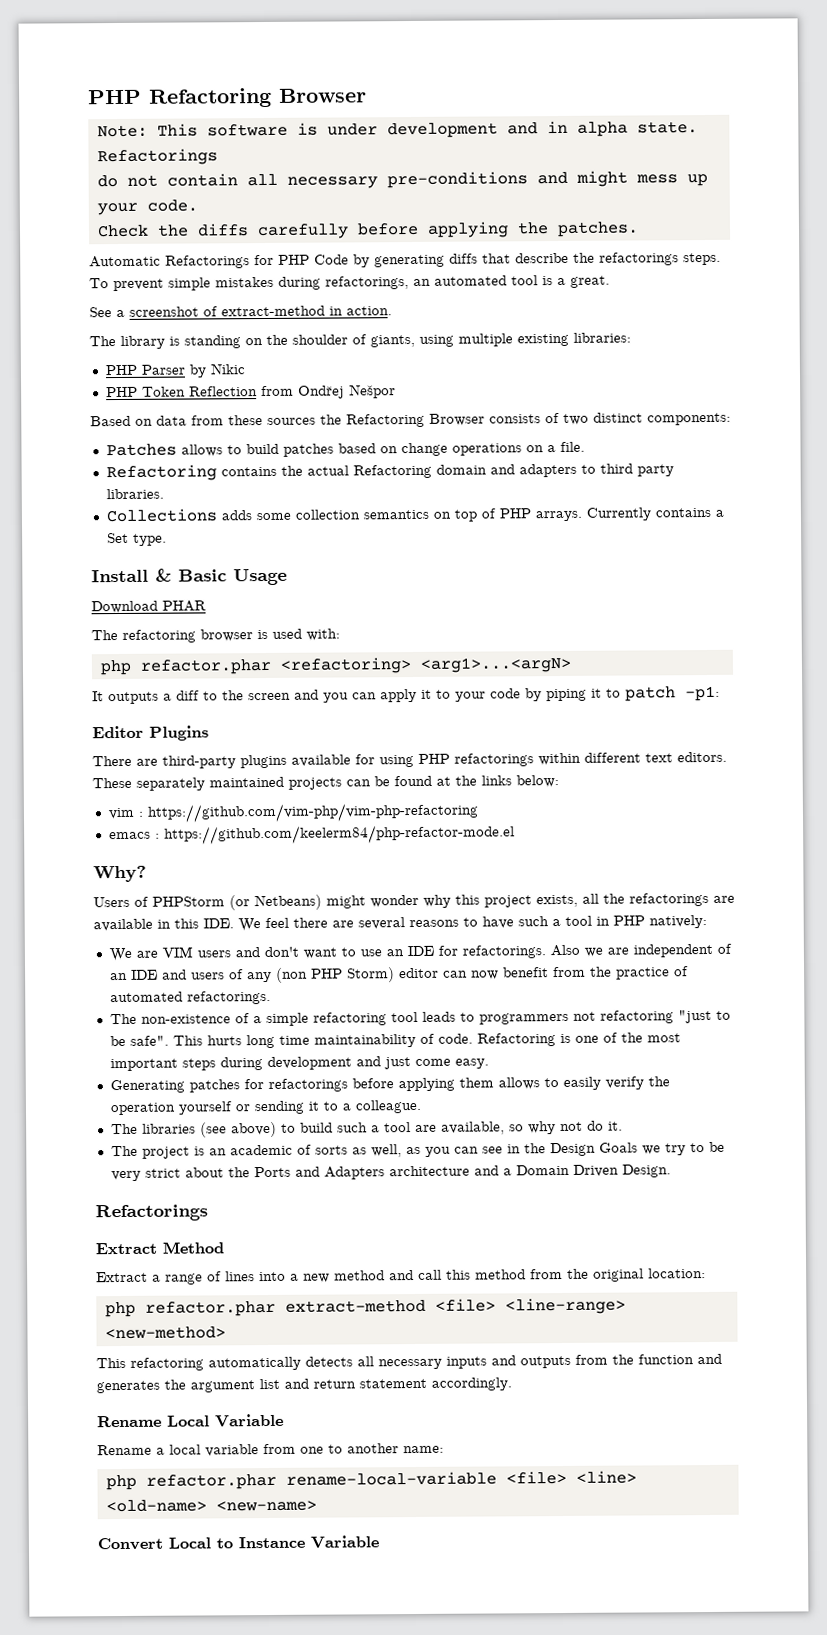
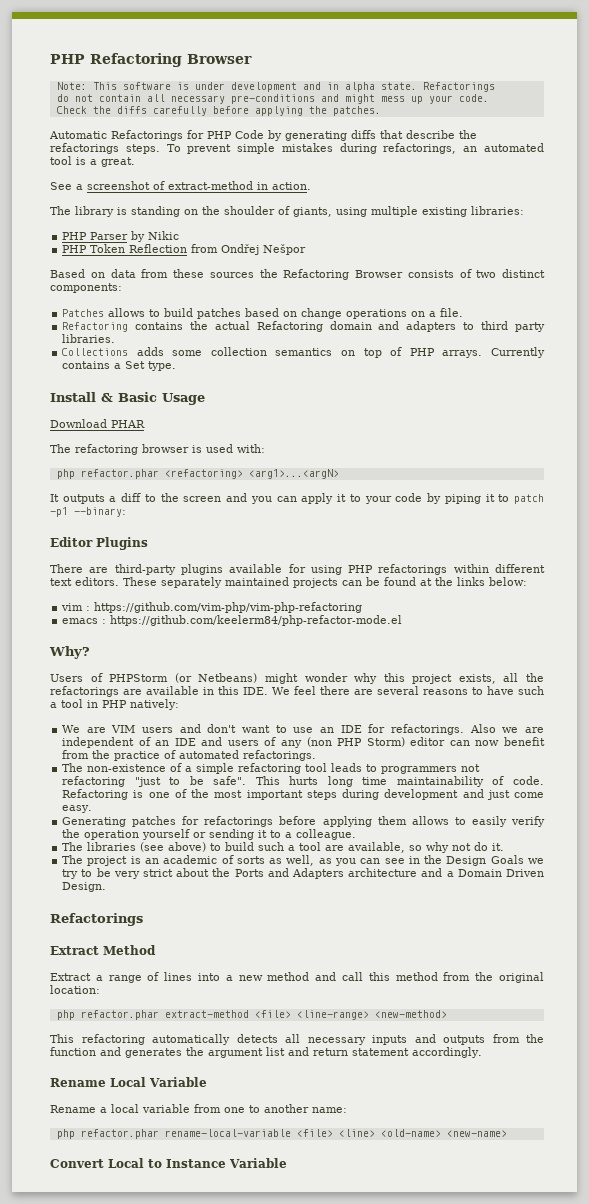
[685,685,720,702] -p1: -> [50,507,126,517] -p1 --binary:

